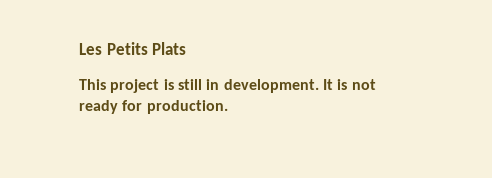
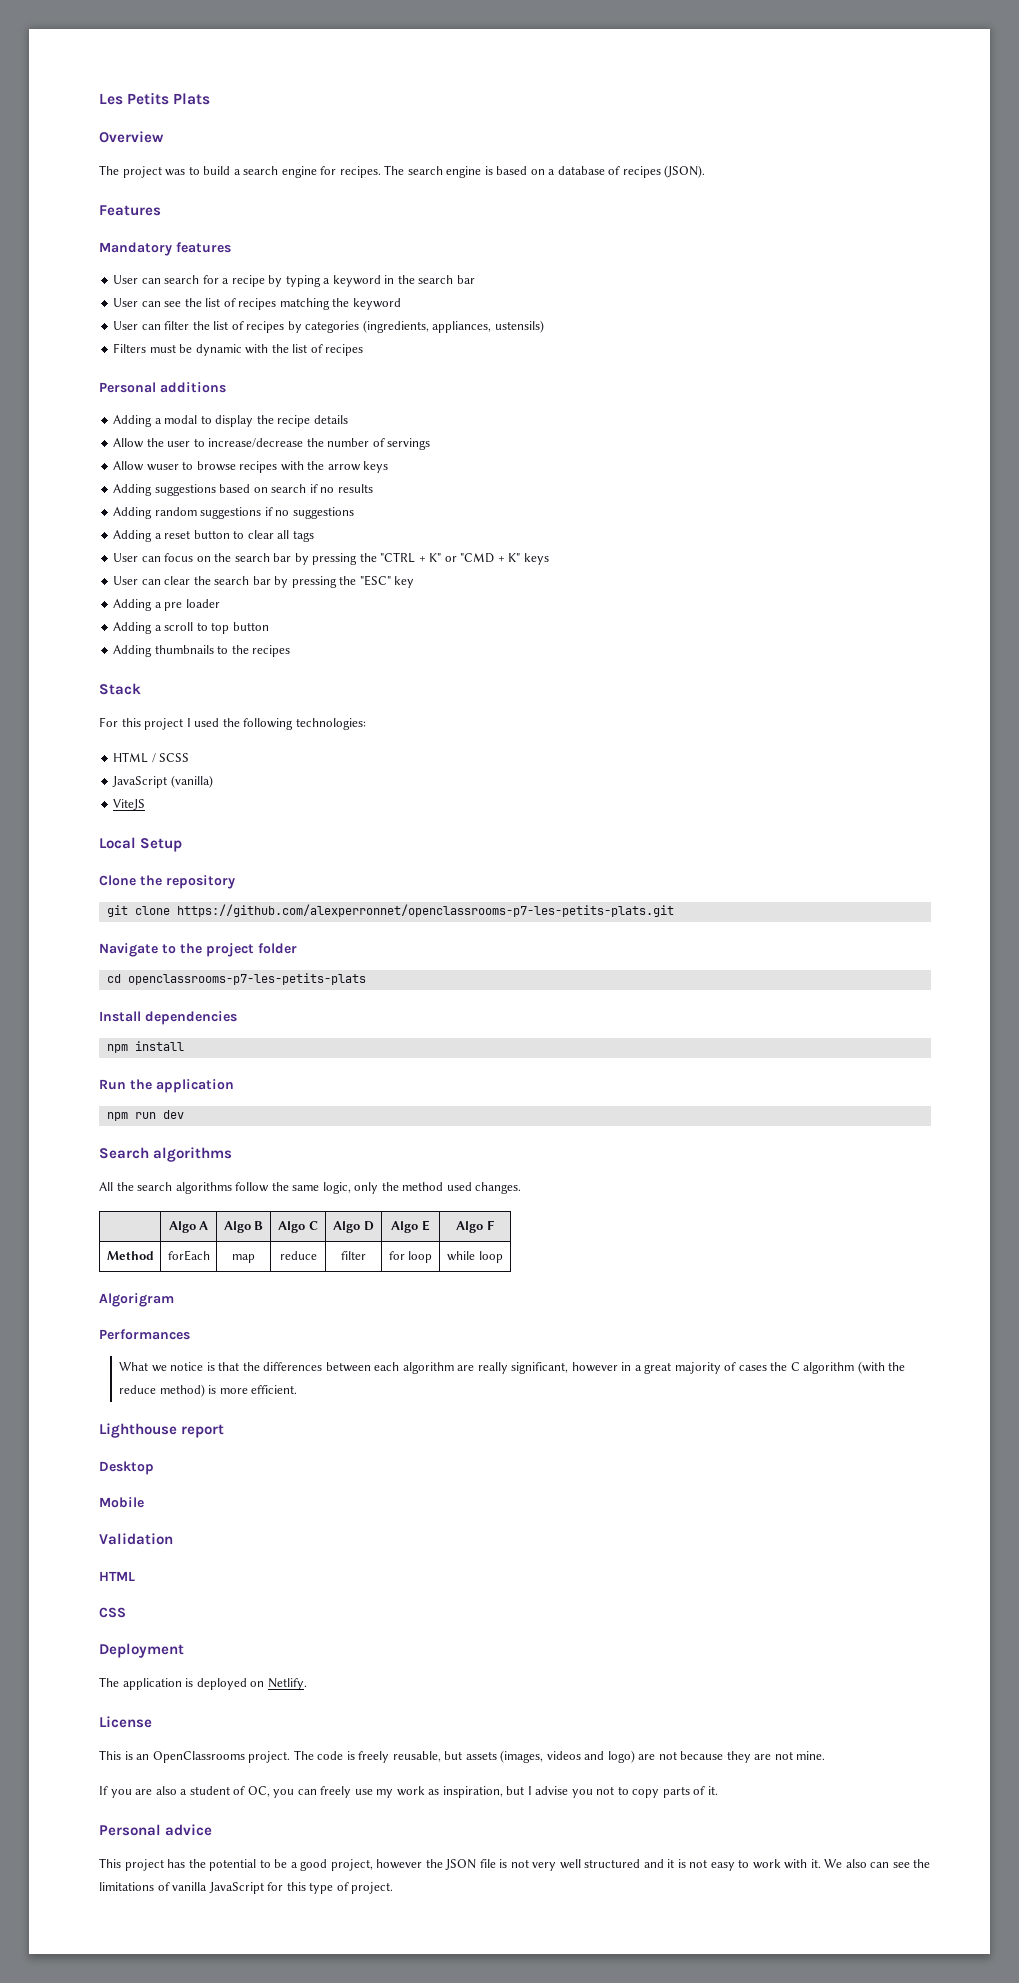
[79,79,376,93] [79,100,228,114] This project is still in development. It is not ready for production. -> [99,131,164,143] [99,165,706,178] [99,205,161,216] [99,242,231,256] [113,275,475,287] [113,298,401,310] [113,320,544,333] [113,343,364,356] [99,382,226,393] [113,415,348,427] [113,438,431,450] [113,461,389,473] [113,484,373,496] [113,507,354,519] [113,530,314,542] [113,552,549,565] [113,575,415,588] [113,599,220,611] [113,622,269,634] [113,645,291,657] [99,683,141,695] [99,717,366,730] [113,752,190,763] [112,775,213,788] [113,799,146,810] [99,837,183,852] [99,875,235,889] [106,904,674,917] [99,943,297,957] [106,973,366,985] [99,1011,237,1025] [106,1041,184,1053] [99,1079,234,1093] [106,1110,184,1121] [99,1147,233,1162] [99,1182,522,1194] [168,1221,209,1233] [223,1221,264,1233] [278,1221,318,1233] [333,1221,374,1233] [391,1220,430,1233] [456,1220,494,1233] [106,1251,154,1260] [167,1250,210,1261] [232,1254,255,1263] [279,1251,317,1260] [341,1251,366,1260] [388,1251,433,1263] [447,1251,503,1263] [99,1293,174,1307] [99,1329,190,1340] [119,1361,906,1374] [119,1384,298,1397] [99,1423,225,1438] [99,1461,154,1475] [99,1497,144,1508] [99,1533,173,1545] [99,1571,135,1581] [99,1607,126,1618] [99,1643,184,1658] [99,1677,307,1690] [99,1716,152,1728] [99,1750,826,1763] [99,1786,718,1798] [99,1824,213,1836] [99,1858,931,1871] [99,1882,394,1894] Overview // The project was to build a search engine for recipes. The search engine is based on a database of recipes (JSON). // Features // Mandatory features // User can search for a recipe by typing a keyword in the search bar // User can see the list of recipes matching the keyword // User can filter the list of recipes by categories (ingredients, appliances, ustensils) // Filters must be dynamic with the list of recipes // Personal additions // Adding a modal to display the recipe details // Allow the user to increase/decrease the number of servings // Allow wuser to browse recipes with the arrow keys // Adding suggestions based on search if no results // Adding random suggestions if no suggestions // Adding a reset button to clear all tags // User can focus on the search bar by pressing the "CTRL + K" or "CMD + K" keys // User can clear the search bar by pressing the "ESC" key // Adding a pre loader // Adding a scroll to top button // Adding thumbnails to the recipes // Stack // For this project I used the following technologies: // HTML / SCSS // JavaScript (vanilla) // ViteJS // Local Setup // Clone the repository // git clone https://github.com/alexperronnet/openclassrooms-p7-les-petits-plats.git // Navigate to the project folder // cd openclassrooms-p7-les-petits-plats // Install dependencies // npm install // Run the application // npm run dev // Search algorithms // All the search algorithms follow the same logic, only the method used changes. // | Algo A | Algo B | Algo C | Algo D | Algo E | Algo F // Method | forEach | map | reduce | filter | for loop | while loop // Algorigram // Performances // What we notice is that the differences between each algorithm are really significant, however in a great majority of cases the C algorithm (with the reduce method) is more efficient. // Lighthouse report // Desktop // Mobile // Validation // HTML // CSS // Deployment // The application is deployed on Netlify. // License // This is an OpenClassrooms project. The code is freely reusable, but assets (images, videos and logo) are not because they are not mine. // If you are also a student of OC, you can freely use my work as inspiration, but I advise you not to copy parts of it. // Personal advice // This project has the potential to be a good project, however the JSON file is not very well structured and it is not easy to work with it. We also can see the limitations of vanilla JavaScript for this type of project.

